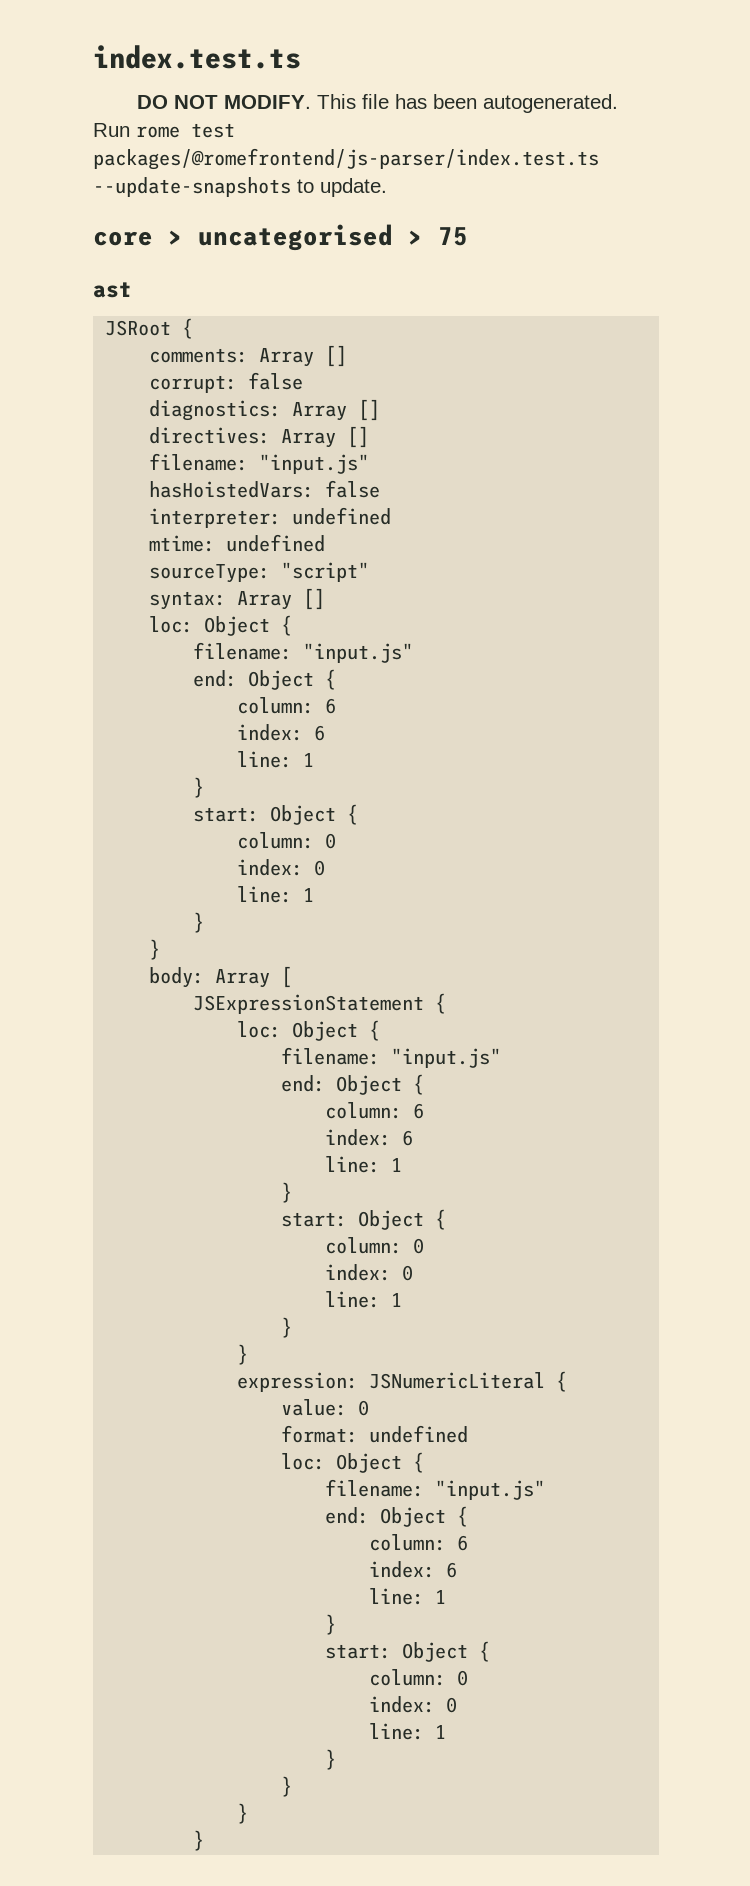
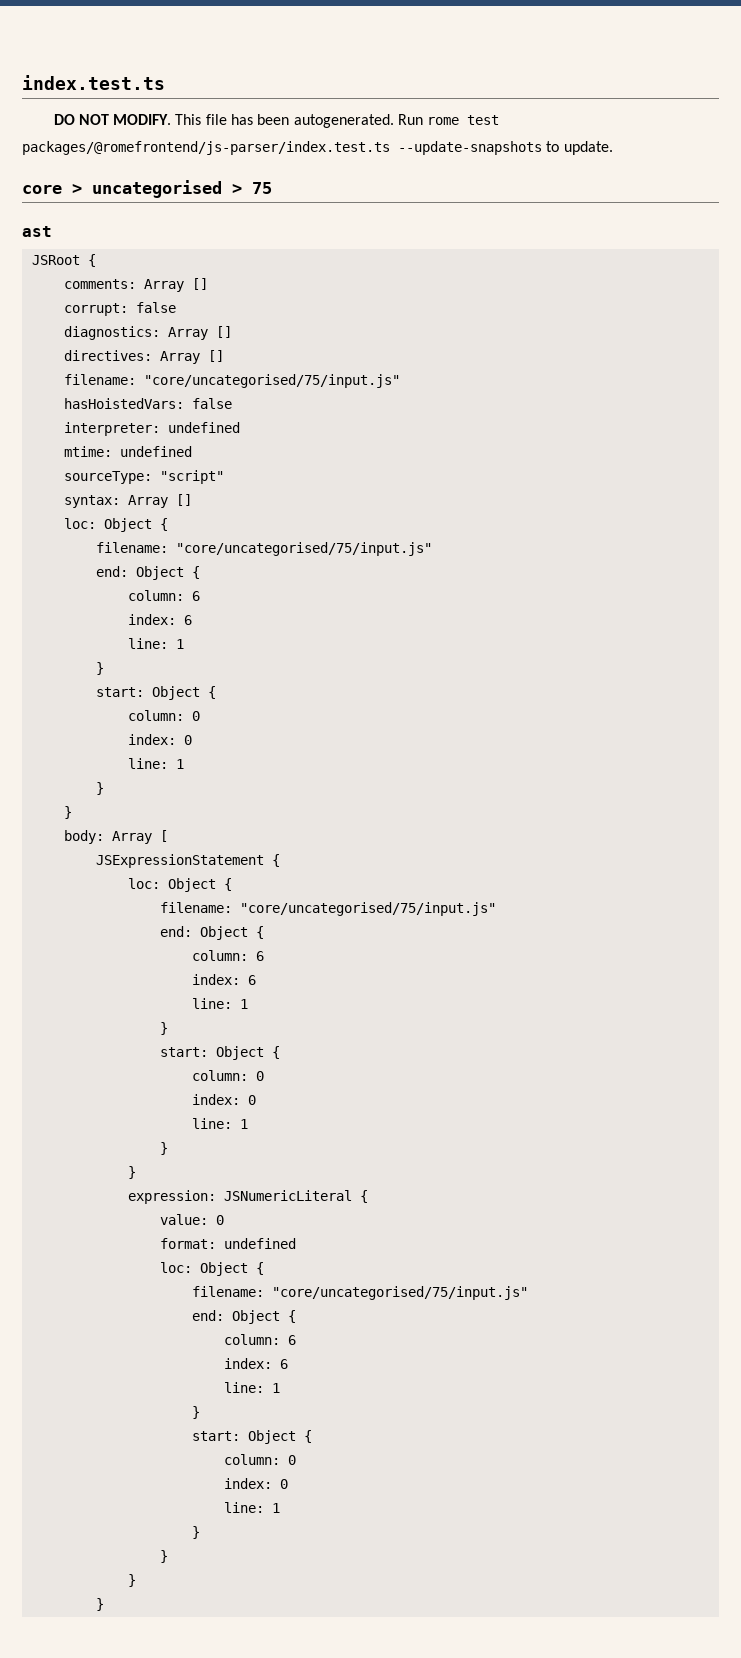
[259,454,370,474] "input.js" -> [143,374,400,388] "core/uncategorised/75/input.js"
[303,643,414,663] "input.js" -> [175,542,432,556] "core/uncategorised/75/input.js"
[391,1048,502,1068] "input.js" -> [239,902,496,916] "core/uncategorised/75/input.js"
[435,1480,546,1500] "input.js" -> [271,1286,528,1300] "core/uncategorised/75/input.js"

